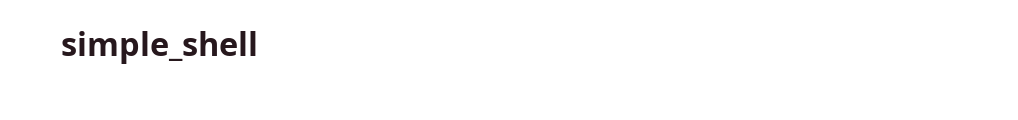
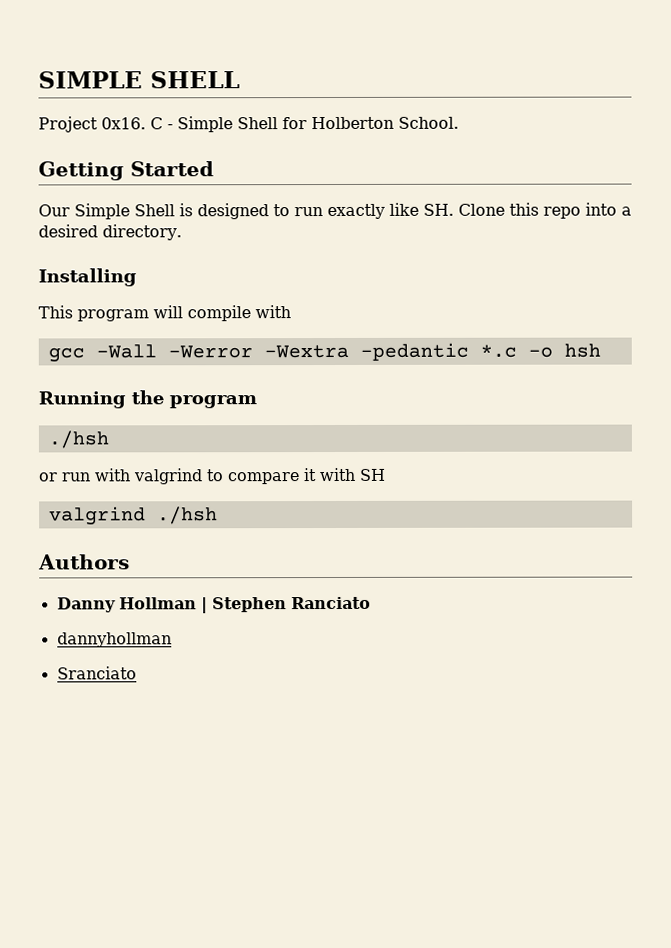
[61,31,258,64] simple_shell -> [38,71,240,89] [38,116,459,133] [38,161,214,181] [38,202,632,220] [38,224,182,241] [38,268,137,287] [38,305,291,322] [47,342,601,363] [38,390,257,409] [47,430,109,449] [38,467,386,485] [48,506,218,526] [38,554,130,570] [56,596,371,614] [56,632,172,648] [56,666,137,680] SIMPLE SHELL // Project 0x16. C - Simple Shell for Holberton School. // Getting Started // Our Simple Shell is designed to run exactly like SH. Clone this repo into a desired directory. // Installing // This program will compile with // gcc -Wall -Werror -Wextra -pedantic *.c -o hsh // Running the program // ./hsh // or run with valgrind to compare it with SH // valgrind ./hsh // Authors // Danny Hollman | Stephen Ranciato // dannyhollman // Sranciato

